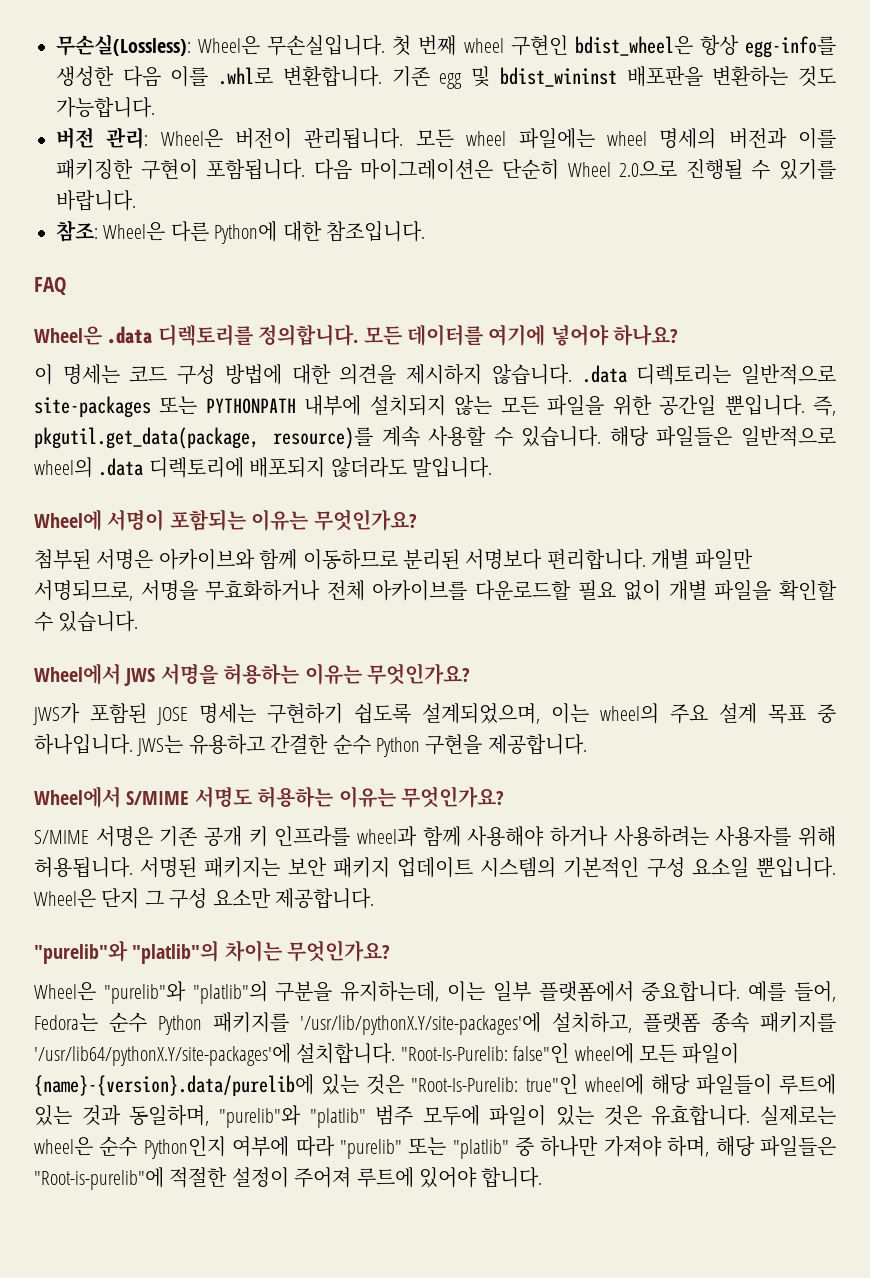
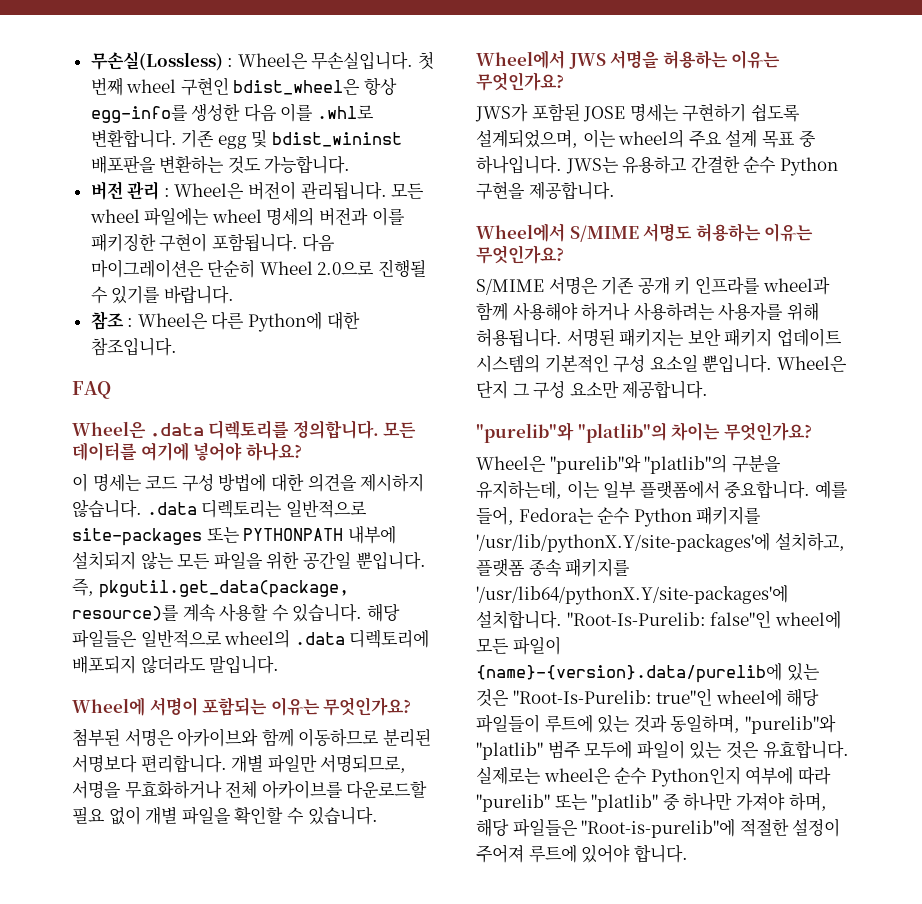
[56,34,191,56] 무손실(Lossless): -> [90,51,234,71] 무손실(Lossless) :
[106,127,149,149] 관리: -> [127,181,170,200] 관리 :
[56,220,98,242] 참조: -> [90,311,134,330] 참조 :

